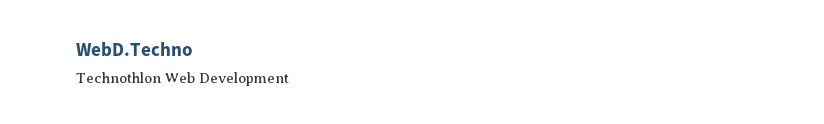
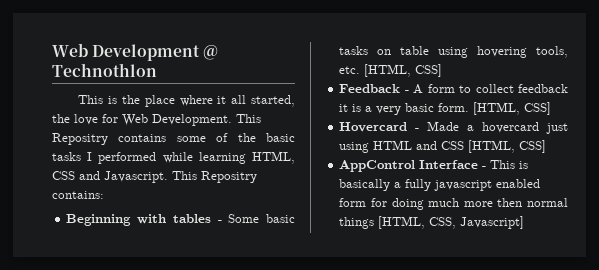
[76,42,193,57] [76,72,289,86] WebD.Techno // Technothlon Web Development -> [52,43,219,61] [52,63,157,77] [78,95,295,107] [52,114,261,126] [52,133,295,145] [52,151,295,164] [52,171,257,183] [52,191,104,199] [66,214,295,226] [339,46,568,58] [339,64,443,77] [339,84,568,94] [339,102,552,115] [339,121,568,134] [339,140,547,153] [339,160,529,172] [339,179,541,191] [339,198,568,210] [339,216,525,229] Web Development @ Technothlon // This is the place where it all started, the love for Web Development. This Repositry contains some of the basic tasks I performed while learning HTML, CSS and Javascript. This Repositry contains: // Beginning with tables - Some basic tasks on table using hovering tools, etc. [HTML, CSS] // Feedback - A form to collect feedback it is a very basic form. [HTML, CSS] // Hovercard - Made a hovercard just using HTML and CSS [HTML, CSS] // AppControl Interface - This is basically a fully javascript enabled form for doing much more then normal things [HTML, CSS, Javascript]

